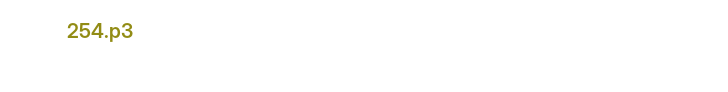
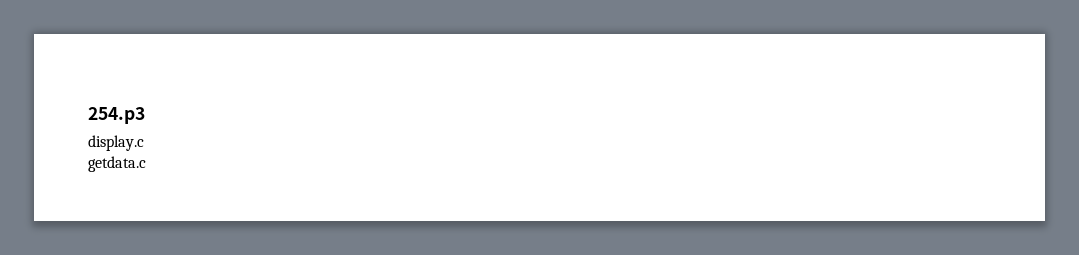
(133, 32) none -> [88,135,144,151] [88,156,146,172] // display.c // getdata.c

